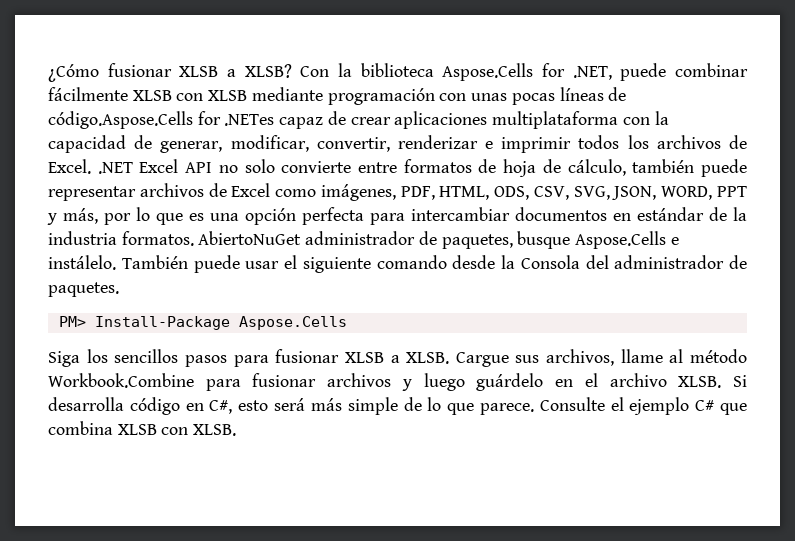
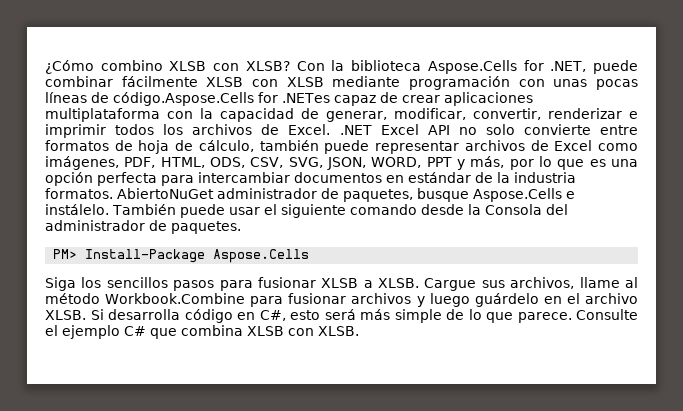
[107,63,236,77] fusionar XLSB a -> [100,60,240,71] combino XLSB con

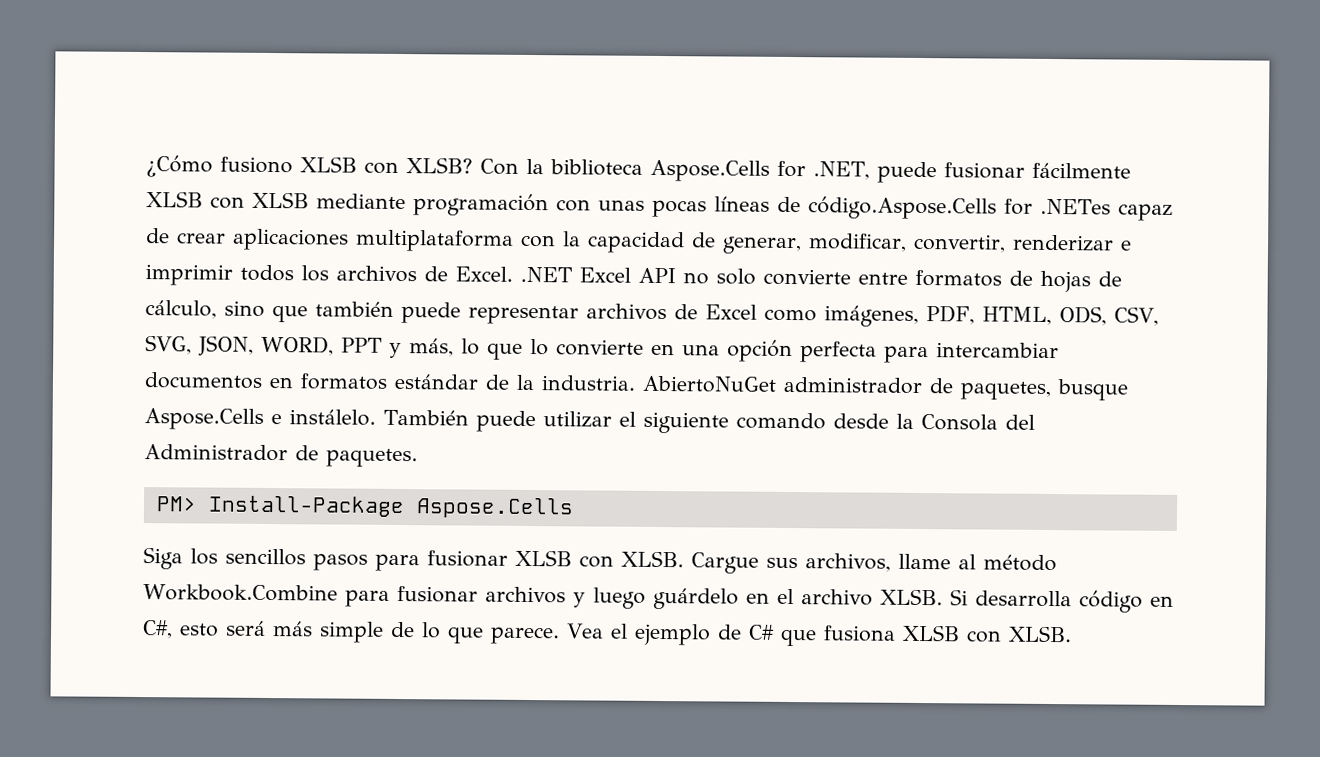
[100,60,163,71] combino -> [220,156,293,174] fusiono
[45,76,113,87] combinar -> [943,162,1025,179] fusionar
[138,140,170,154] hoja -> [1040,270,1091,293] hojas
(254, 146) none -> [224,300,308,323] sino que
[509,156,606,170] por lo que es -> [460,338,675,360] lo que lo convierte en
(404, 179) none -> [300,373,388,390] formatos
[514,172,576,183] [45,188,113,199] industria formatos. -> [541,375,636,391] industria.
[228,207,260,215] usar -> [542,411,612,428] utilizar
[45,220,145,231] administrador -> [144,444,288,462] Administrador
[363,280,373,288] a -> [579,555,614,568] con
[576,309,638,320] Consulte -> [567,623,604,639] Vea
(120, 332) none -> [716,624,742,640] de
[181,325,243,336] combina -> [822,625,896,642] fusiona

